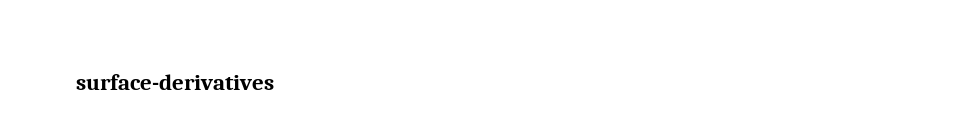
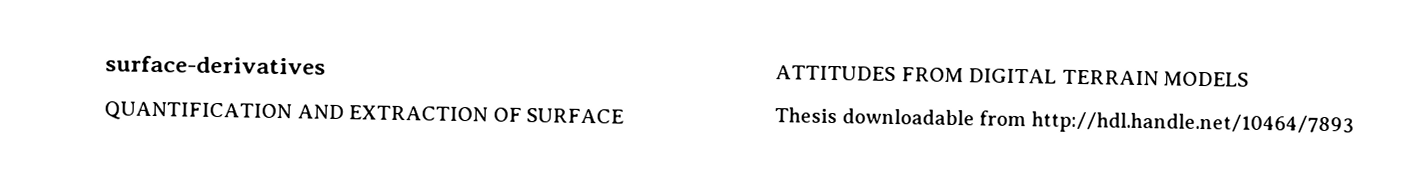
(274, 82) none -> [104,101,625,124] [775,65,1250,87] [774,107,1354,137] // QUANTIFICATION AND EXTRACTION OF SURFACE ATTITUDES FROM DIGITAL TERRAIN MODELS // Thesis downloadable from http://hdl.handle.net/10464/7893

